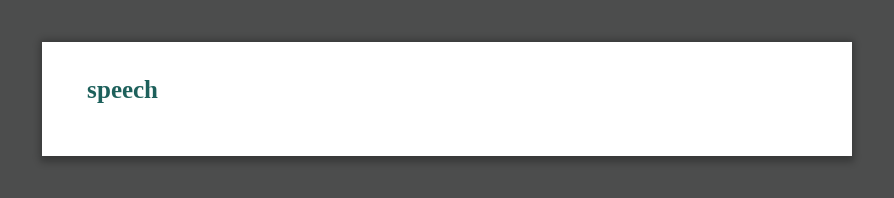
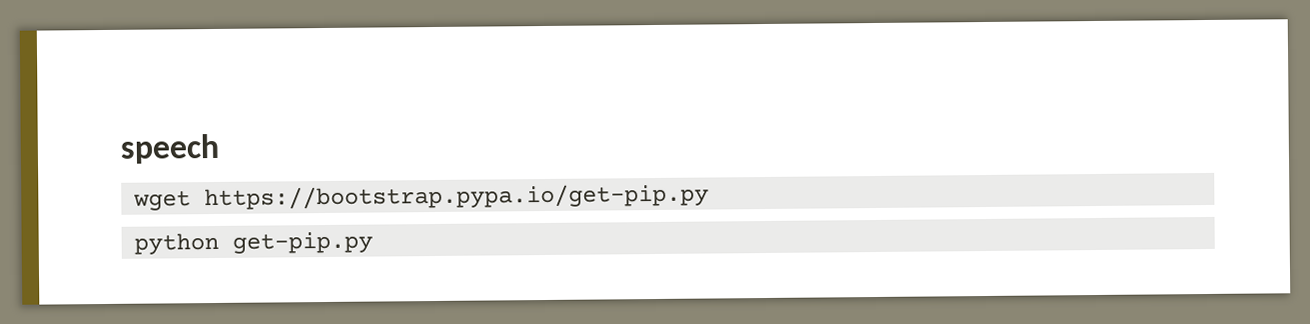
(158, 91) none -> [132,183,709,211] [133,231,373,255] // wget https://bootstrap.pypa.io/get-pip.py // python get-pip.py

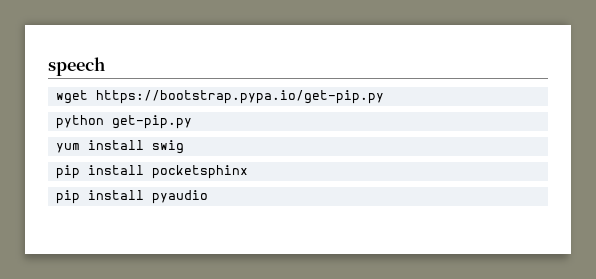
(373, 242) none -> [55,140,184,154] [55,165,248,179] [55,190,208,204] // yum install swig // pip install pocketsphinx // pip install pyaudio

